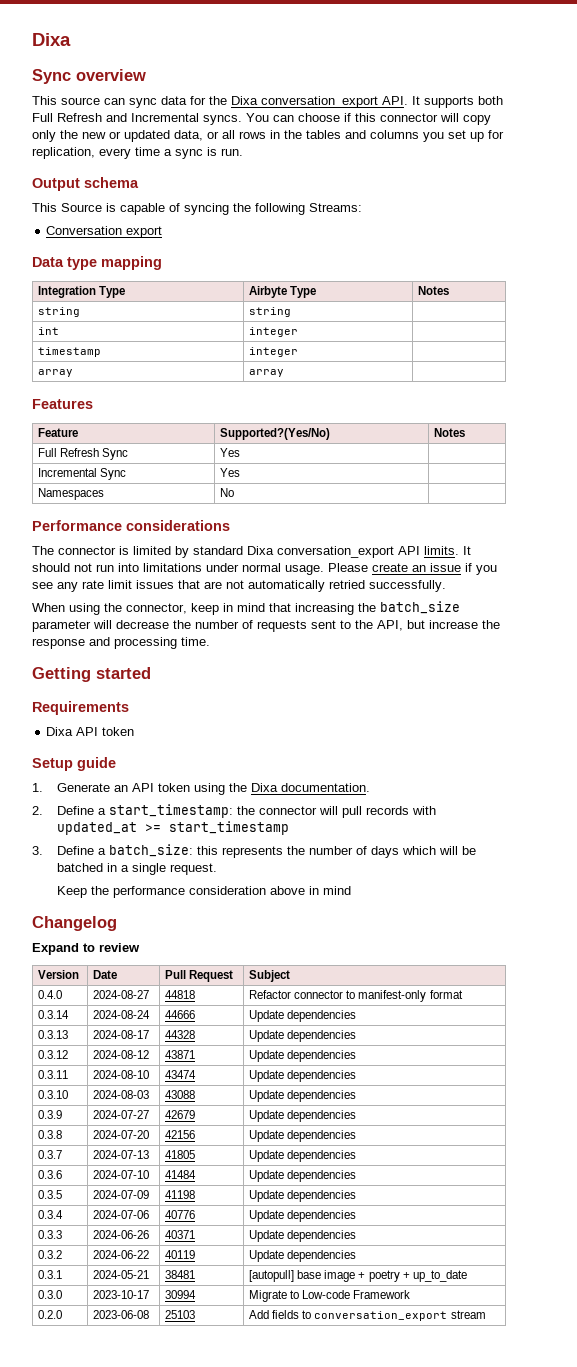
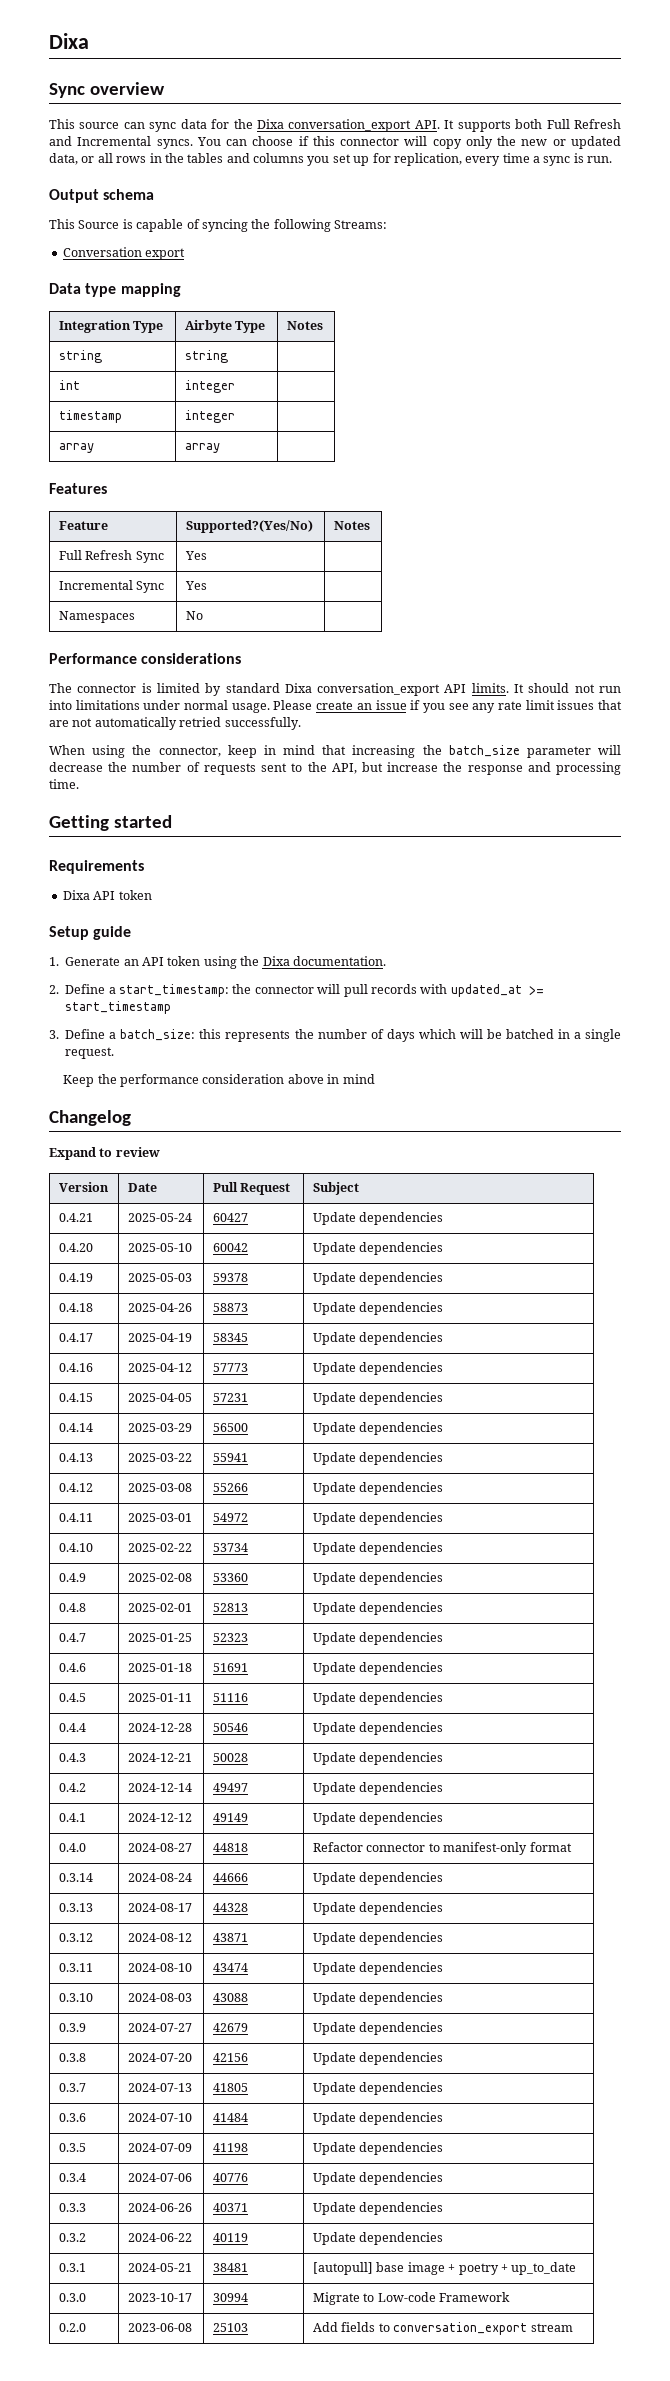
(291, 976) none -> [58,1213,93,1222] [127,1213,192,1222] [212,1213,248,1222] [312,1212,444,1225] [58,1243,93,1252] [127,1243,192,1252] [212,1243,248,1252] [312,1242,444,1255] [58,1273,93,1282] [127,1273,192,1282] [212,1273,248,1282] [312,1272,444,1285] [58,1303,93,1312] [127,1303,192,1312] [212,1303,248,1312] [312,1302,444,1315] [58,1333,93,1342] [127,1333,192,1342] [212,1333,248,1342] [312,1332,444,1345] [58,1363,93,1372] [127,1363,192,1372] [212,1363,248,1372] [312,1362,444,1375] [58,1393,93,1402] [127,1393,192,1402] [212,1393,248,1402] [312,1392,444,1405] [58,1423,93,1432] [127,1423,192,1432] [212,1423,248,1432] [312,1422,444,1435] [58,1453,93,1462] [127,1453,192,1462] [212,1453,248,1462] [312,1452,444,1465] [58,1483,93,1492] [127,1483,192,1492] [212,1483,248,1492] [312,1482,444,1495] [58,1513,93,1522] [127,1513,192,1522] [212,1513,248,1522] [312,1512,444,1525] [58,1543,93,1552] [127,1543,192,1552] [212,1543,248,1552] [312,1542,444,1555] [58,1573,86,1582] [127,1573,192,1582] [212,1573,248,1582] [312,1572,444,1585] [58,1603,86,1612] [127,1603,192,1612] [212,1603,248,1612] [312,1602,444,1615] [58,1633,86,1642] [127,1633,192,1642] [212,1633,248,1642] [312,1632,444,1645] [58,1663,86,1672] [127,1663,192,1672] [212,1663,248,1672] [312,1662,444,1675] [58,1693,86,1702] [127,1693,192,1702] [212,1693,248,1702] [312,1692,444,1705] [58,1723,86,1732] [127,1723,192,1732] [212,1723,248,1732] [312,1722,444,1735] [58,1753,86,1762] [127,1753,192,1762] [212,1753,248,1762] [312,1752,444,1765] [58,1783,86,1792] [127,1783,192,1792] [212,1783,248,1792] [312,1782,444,1795] [58,1813,86,1822] [127,1813,192,1822] [212,1813,248,1822] [312,1812,444,1825] // 0.4.21 | 2025-05-24 | 60427 | Update dependencies // 0.4.20 | 2025-05-10 | 60042 | Update dependencies // 0.4.19 | 2025-05-03 | 59378 | Update dependencies // 0.4.18 | 2025-04-26 | 58873 | Update dependencies // 0.4.17 | 2025-04-19 | 58345 | Update dependencies // 0.4.16 | 2025-04-12 | 57773 | Update dependencies // 0.4.15 | 2025-04-05 | 57231 | Update dependencies // 0.4.14 | 2025-03-29 | 56500 | Update dependencies // 0.4.13 | 2025-03-22 | 55941 | Update dependencies // 0.4.12 | 2025-03-08 | 55266 | Update dependencies // 0.4.11 | 2025-03-01 | 54972 | Update dependencies // 0.4.10 | 2025-02-22 | 53734 | Update dependencies // 0.4.9 | 2025-02-08 | 53360 | Update dependencies // 0.4.8 | 2025-02-01 | 52813 | Update dependencies // 0.4.7 | 2025-01-25 | 52323 | Update dependencies // 0.4.6 | 2025-01-18 | 51691 | Update dependencies // 0.4.5 | 2025-01-11 | 51116 | Update dependencies // 0.4.4 | 2024-12-28 | 50546 | Update dependencies // 0.4.3 | 2024-12-21 | 50028 | Update dependencies // 0.4.2 | 2024-12-14 | 49497 | Update dependencies // 0.4.1 | 2024-12-12 | 49149 | Update dependencies

